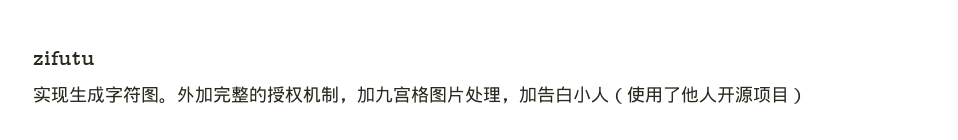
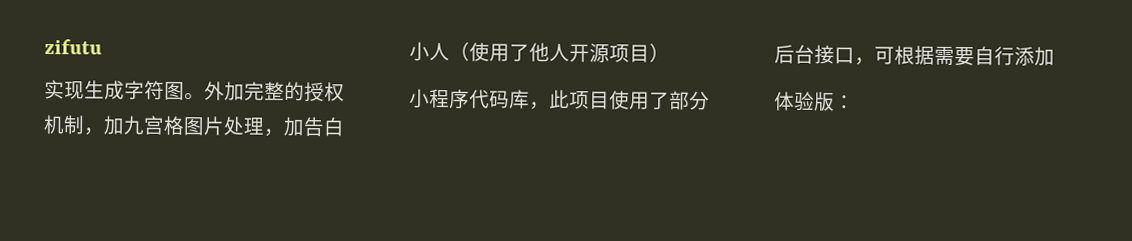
(807, 96) none -> [409,88,710,111] [774,44,1055,67] [774,91,855,112] // 小程序代码库，此项目使用了部分后台接口，可根据需要自行添加 // 体验版：

